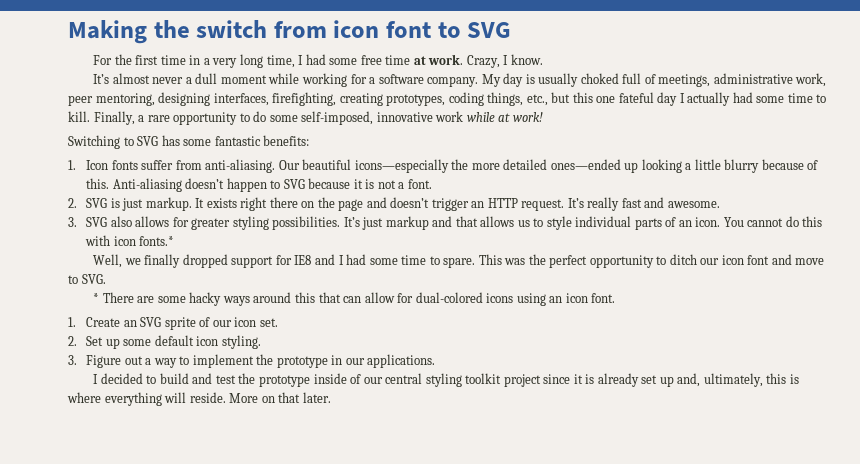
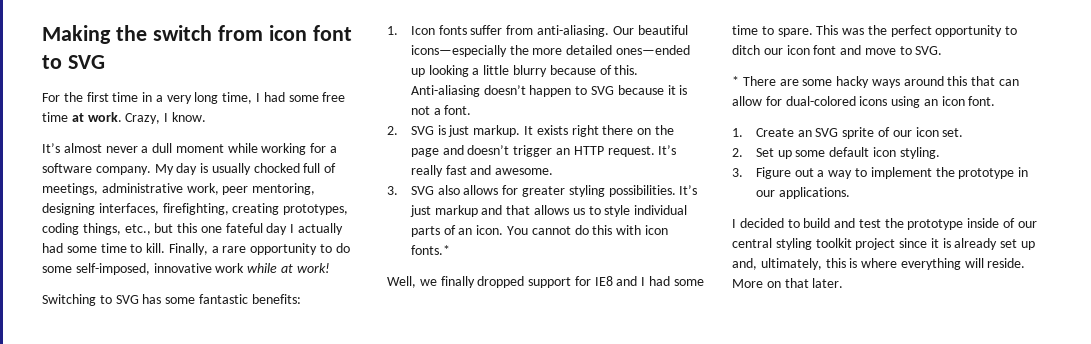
[580,73,619,84] choked -> [253,163,300,173] chocked

